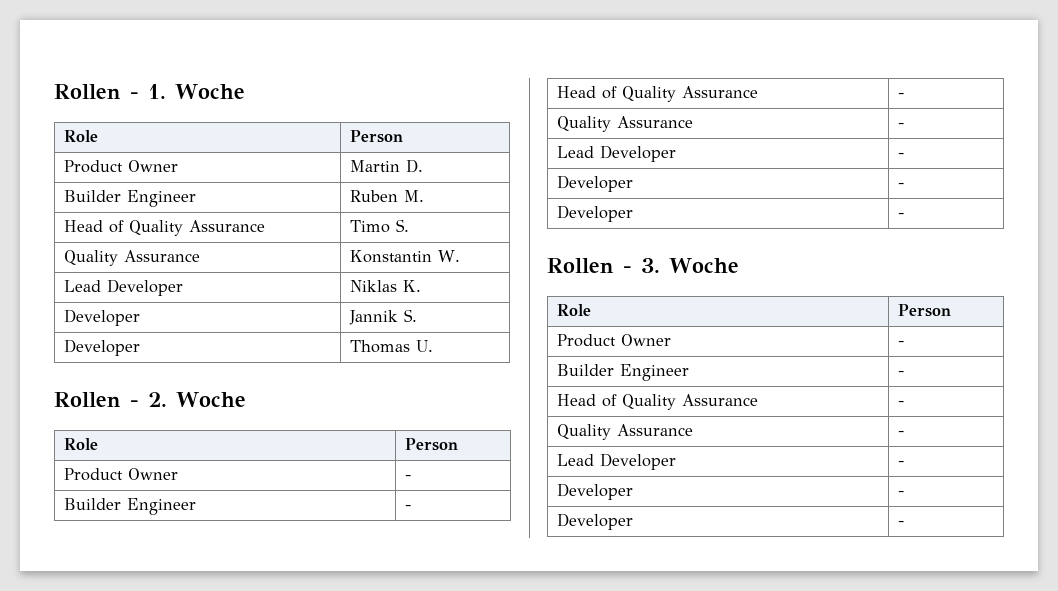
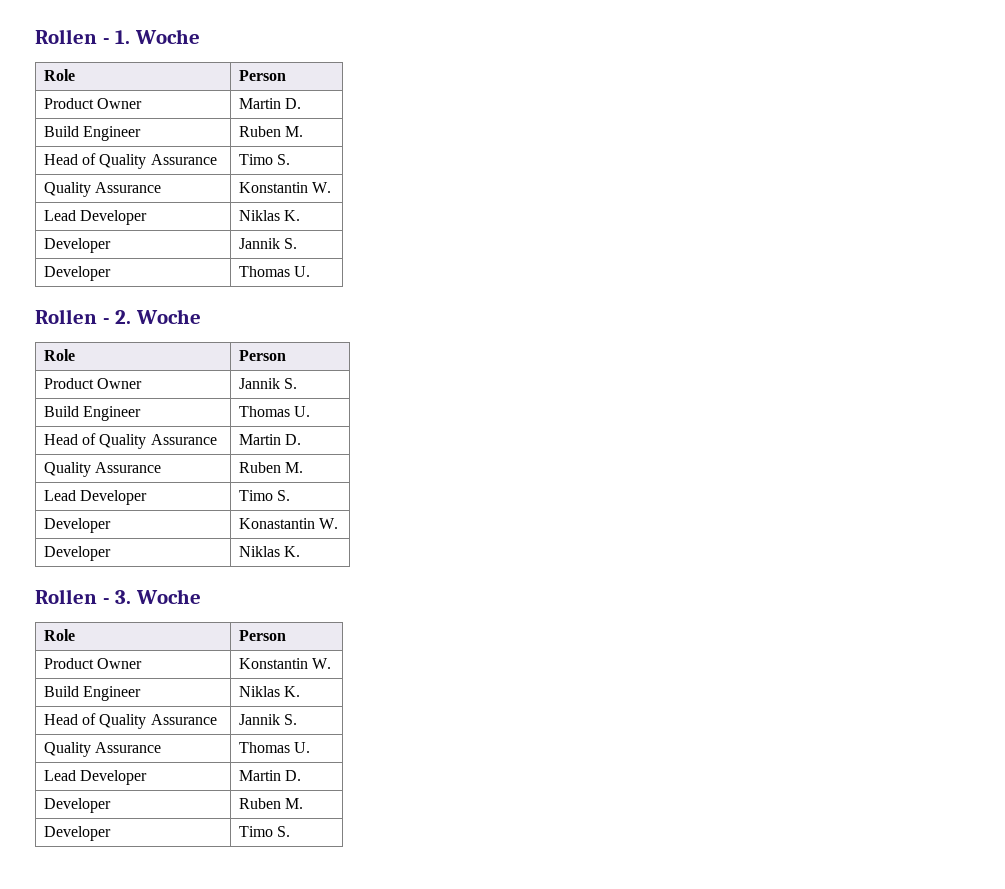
[64,190,122,202] Builder -> [43,126,79,137] Build
[405,475,412,480] [64,498,197,515] [405,505,412,510] [557,86,759,102] [898,93,905,98] [557,116,694,132] [898,123,905,128] [557,145,677,162] [898,153,905,158] [557,175,634,192] [898,183,905,188] [557,205,634,222] [898,213,905,218] - // Builder Engineer | - // Head of Quality Assurance | - // Quality Assurance | - // Lead Developer | - // Developer | - // Developer | - -> [238,378,298,389] [43,406,142,421] [238,406,311,417] [43,433,217,449] [238,434,302,445] [43,462,162,477] [238,462,304,473] [43,490,148,505] [238,490,291,501] [43,518,111,533] [238,518,339,529] [43,546,111,561] [238,546,301,557] Jannik S. // Build Engineer | Thomas U. // Head of Quality Assurance | Martin D. // Quality Assurance | Ruben M. // Lead Developer | Timo S. // Developer | Konastantin W. // Developer | Niklas K.
[898,341,905,346] [557,364,690,381] [898,371,905,376] [557,394,759,410] [898,401,905,406] [557,424,694,440] [898,431,905,436] [557,453,677,470] [898,461,905,466] [557,483,634,500] [898,491,905,496] [557,513,634,530] [898,521,905,526] - // Builder Engineer | - // Head of Quality Assurance | - // Quality Assurance | - // Lead Developer | - // Developer | - // Developer | - -> [238,658,332,669] [43,686,142,701] [238,686,301,697] [43,713,217,729] [238,714,298,725] [43,742,162,757] [238,742,311,753] [43,770,148,785] [238,770,302,781] [43,798,111,813] [238,798,304,809] [43,826,111,841] [238,826,291,837] Konstantin W. // Build Engineer | Niklas K. // Head of Quality Assurance | Jannik S. // Quality Assurance | Thomas U. // Lead Developer | Martin D. // Developer | Ruben M. // Developer | Timo S.

